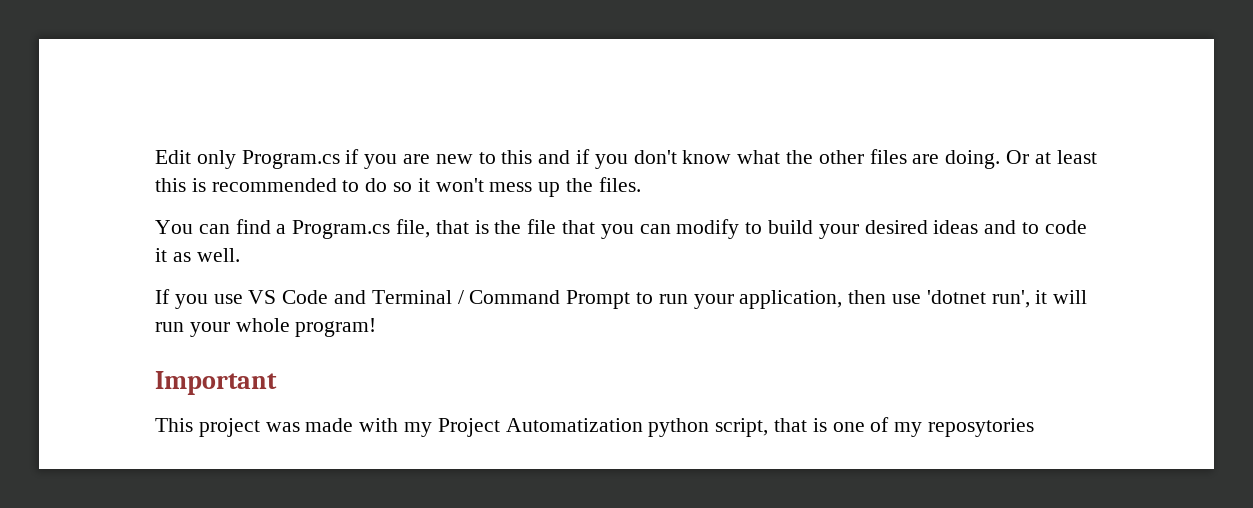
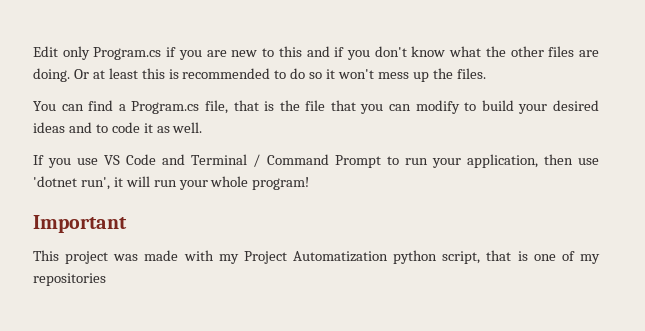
[928,418,1035,437] reposytories -> [33,273,106,286] repositories

